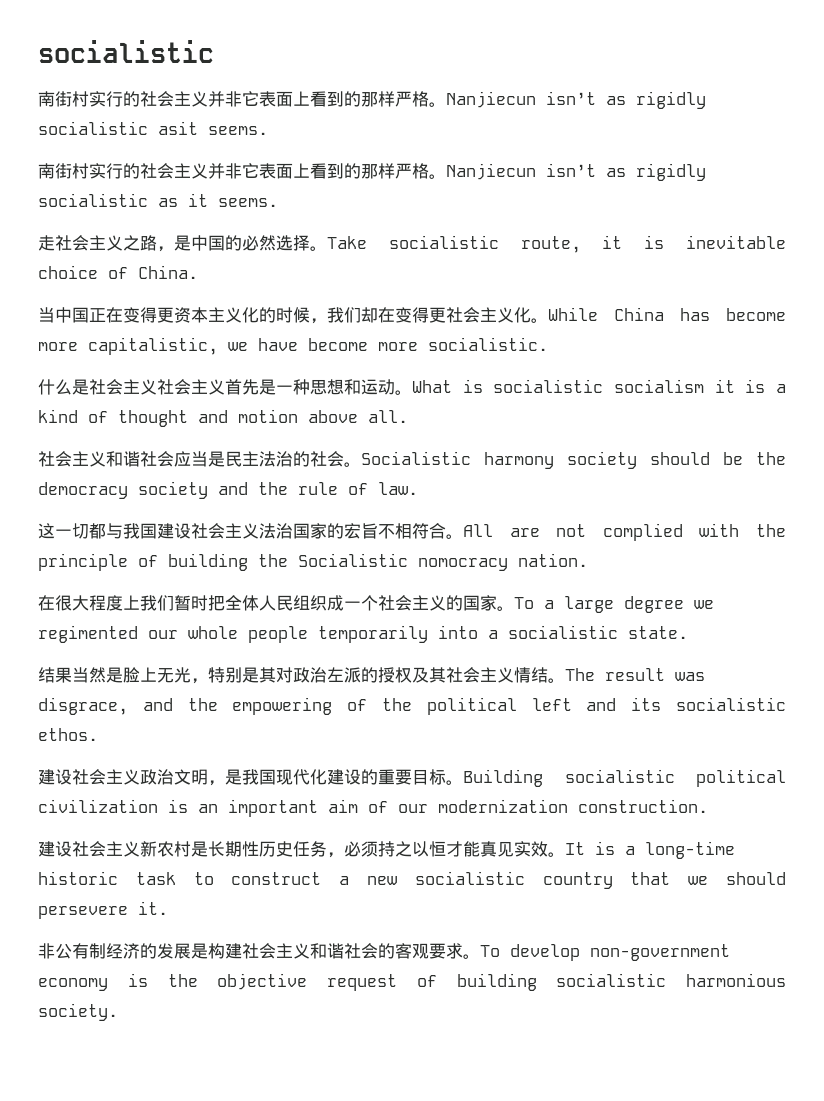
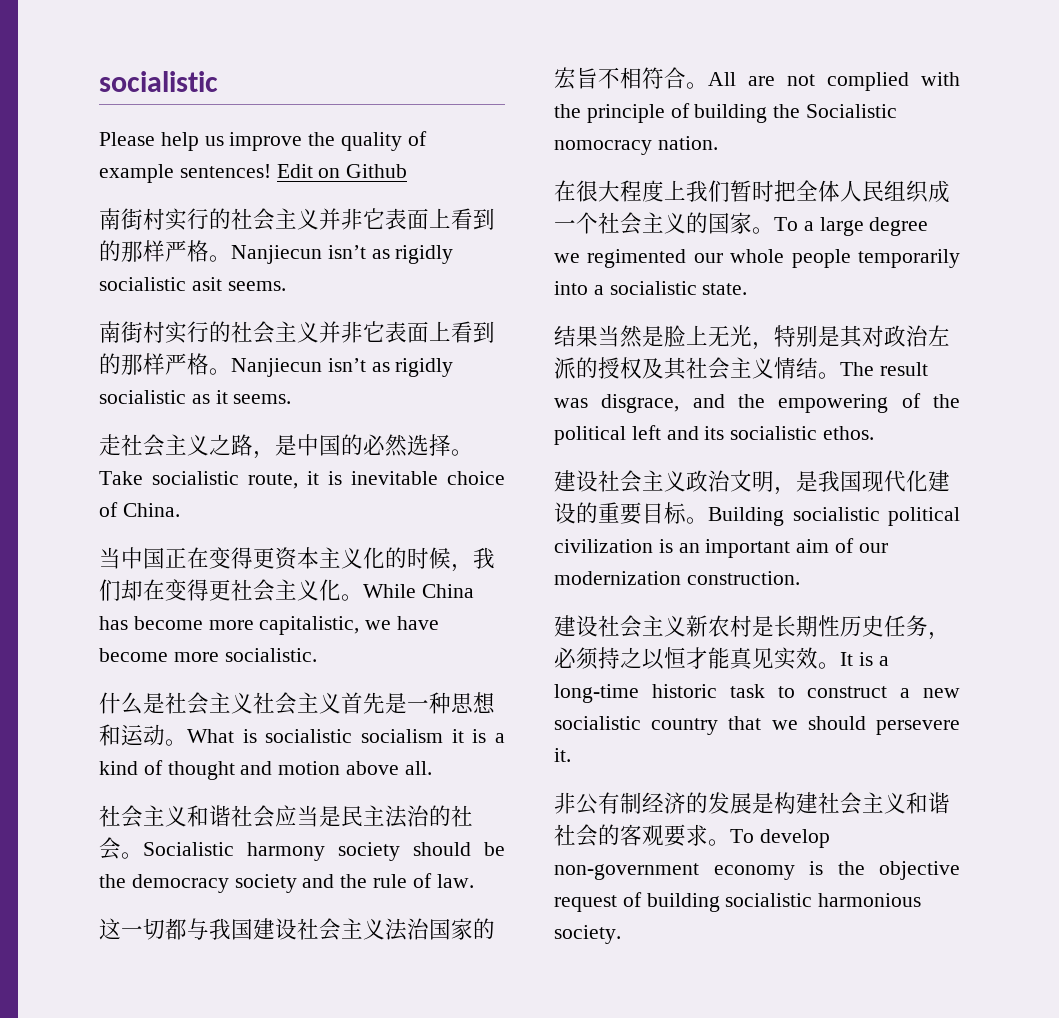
[38,40,214,63] socialistic -> [99,71,218,92] [99,131,427,151] [99,164,408,183] socialistic // Please help us improve the quality of example sentences! Edit on Github

